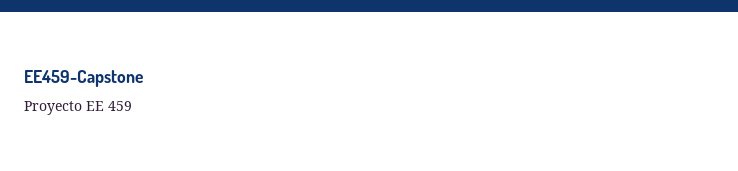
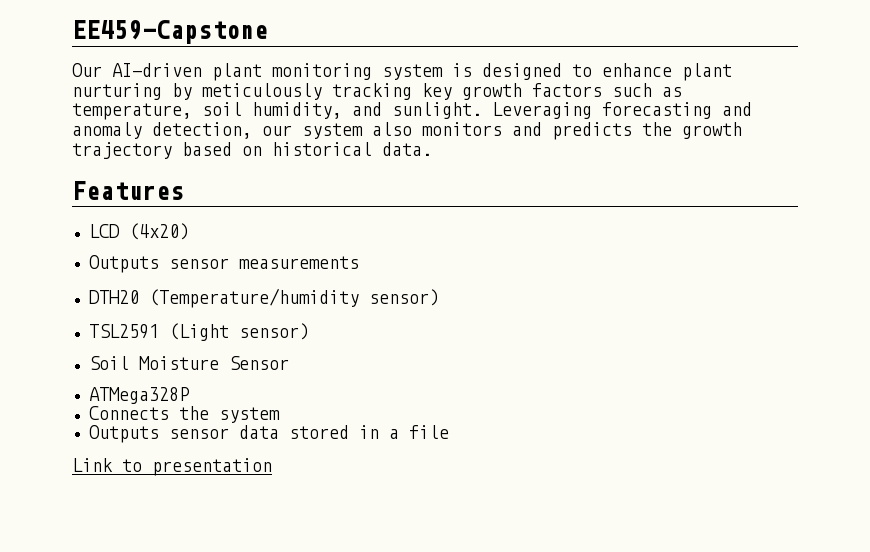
[24,101,132,115] Proyecto EE 459 -> [72,63,732,81] [72,83,682,100] [72,102,752,120] [72,122,742,140] [72,142,432,159] [72,181,184,200] [88,223,189,240] [88,255,359,273] [88,288,439,308] [88,323,309,341] [88,356,289,370] [88,387,190,404] [88,406,280,423] [88,425,449,443] [72,458,272,476] Our AI-driven plant monitoring system is designed to enhance plant nurturing by meticulously tracking key growth factors such as temperature, soil humidity, and sunlight. Leveraging forecasting and anomaly detection, our system also monitors and predicts the growth trajectory based on historical data. // Features // LCD (4x20) // Outputs sensor measurements // DTH20 (Temperature/humidity sensor) // TSL2591 (Light sensor) // Soil Moisture Sensor // ATMega328P // Connects the system // Outputs sensor data stored in a file // Link to presentation

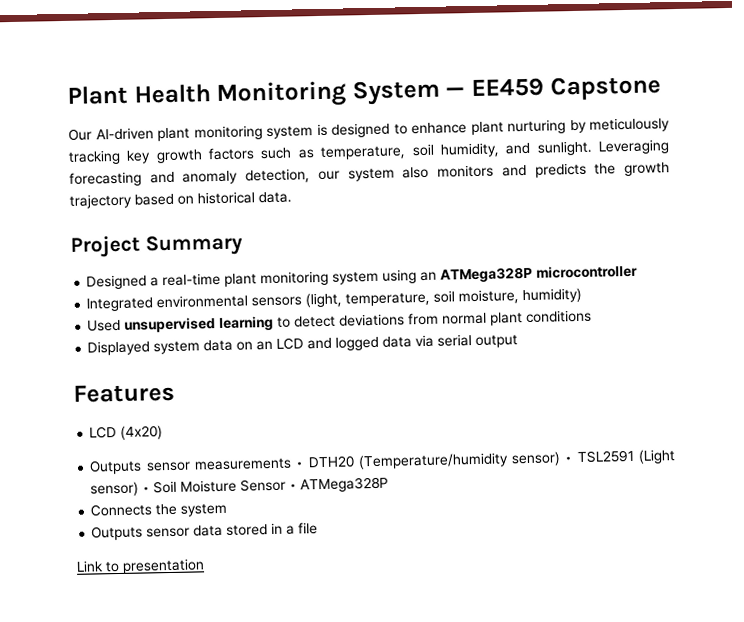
[72,20,268,44] EE459-Capstone -> [67,75,661,108] Plant Health Monitoring System — EE459 Capstone
(432, 149) none -> [70,234,243,258] [86,264,639,290] [86,287,583,312] [87,309,593,333] [87,334,519,356] // Project Summary // Designed a real-time plant monitoring system using an ATMega328P microcontroller // Integrated environmental sensors (light, temperature, soil moisture, humidity) // Used unsupervised learning to detect deviations from normal plant conditions // Displayed system data on an LCD and logged data via serial output
(359, 262) // -> [295,461,305,468] •
(439, 297) // -> [564,456,573,463] •
(309, 331) // -> [142,486,151,493] •
(289, 363) // -> [289,483,298,490] •

